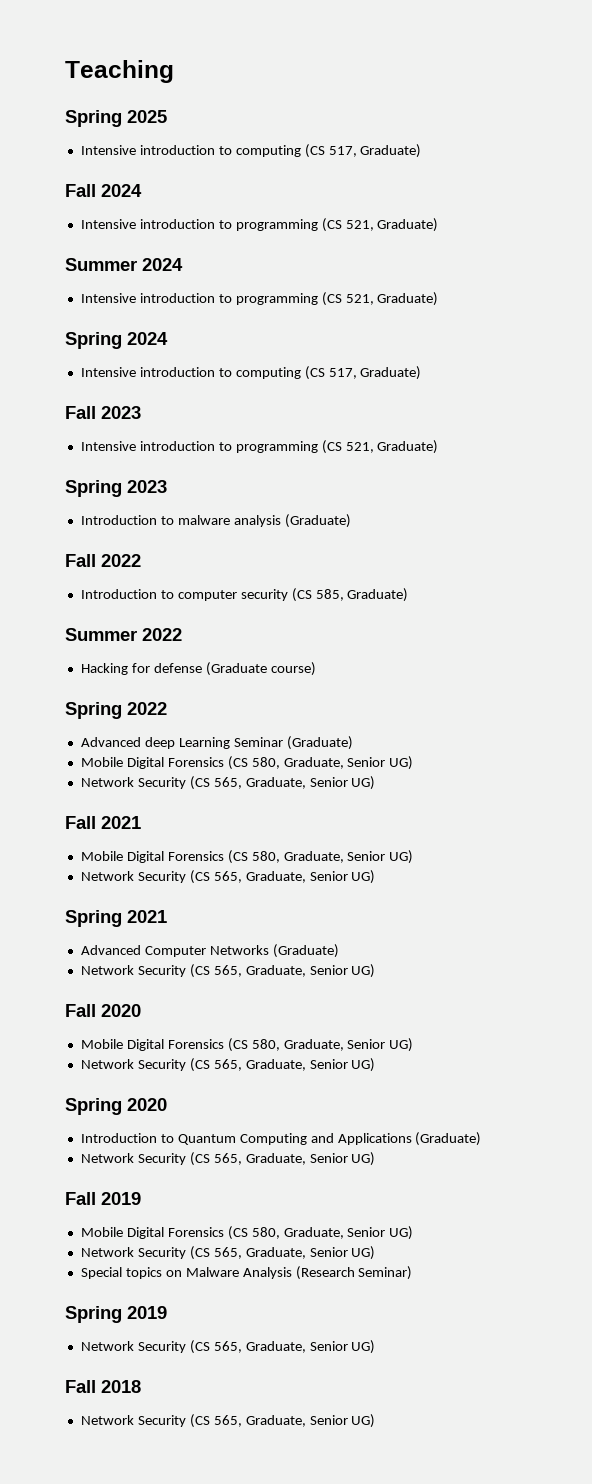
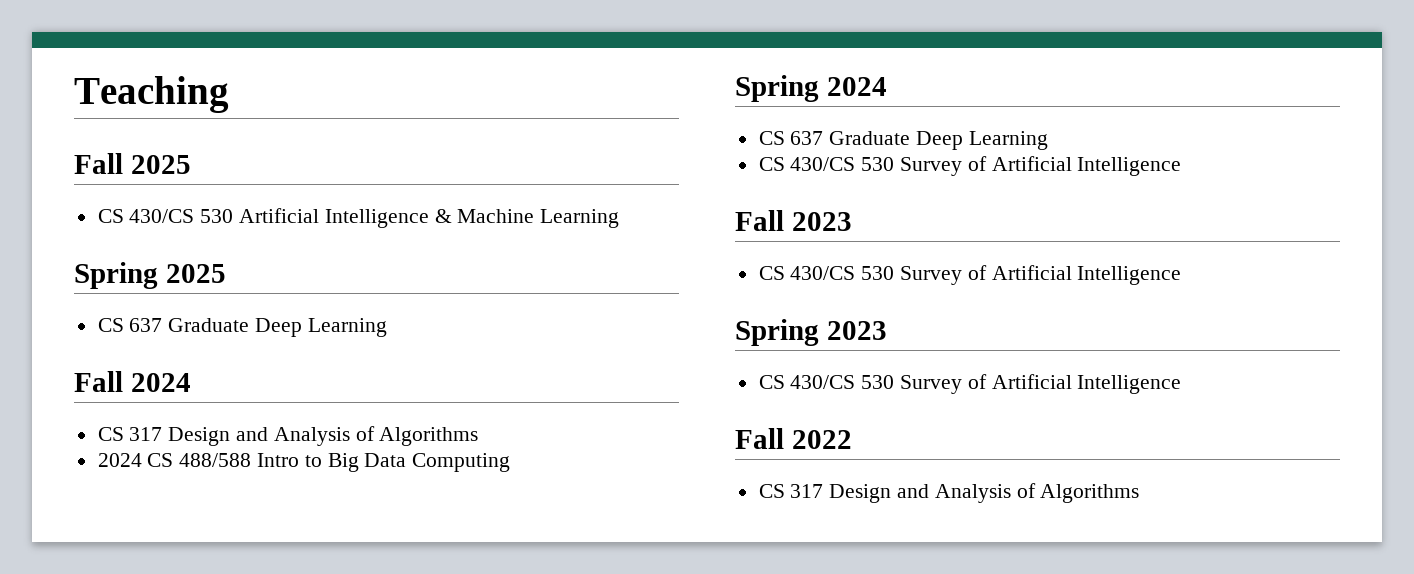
[65,110,167,127] [80,144,422,158] [65,184,142,197] [80,218,439,232] [65,258,183,271] [80,292,439,306] [65,332,168,349] [80,366,422,380] [65,406,141,419] [80,440,439,454] [65,480,167,497] [80,514,351,528] [65,554,141,567] [80,588,409,602] [65,628,182,641] [80,662,316,676] [65,702,167,719] [80,736,353,750] [80,756,414,770] [80,776,376,790] [65,816,141,829] [80,850,414,864] [80,870,376,884] [65,910,167,927] [80,944,339,958] [80,964,376,978] [65,1004,141,1017] [80,1038,414,1052] [80,1058,376,1072] [65,1098,167,1115] [80,1132,482,1146] [80,1152,376,1166] [65,1192,141,1205] [80,1226,414,1240] [80,1246,376,1260] [80,1266,413,1280] [65,1306,167,1323] [80,1340,376,1354] [65,1380,141,1393] [80,1414,376,1428] Spring 2025 // Intensive introduction to computing (CS 517, Graduate) // Fall 2024 // Intensive introduction to programming (CS 521, Graduate) // Summer 2024 // Intensive introduction to programming (CS 521, Graduate) // Spring 2024 // Intensive introduction to computing (CS 517, Graduate) // Fall 2023 // Intensive introduction to programming (CS 521, Graduate) // Spring 2023 // Introduction to malware analysis (Graduate) // Fall 2022 // Introduction to computer security (CS 585, Graduate) // Summer 2022 // Hacking for defense (Graduate course) // Spring 2022 // Advanced deep Learning Seminar (Graduate) // Mobile Digital Forensics (CS 580, Graduate, Senior UG) // Network Security (CS 565, Graduate, Senior UG) // Fall 2021 // Mobile Digital Forensics (CS 580, Graduate, Senior UG) // Network Security (CS 565, Graduate, Senior UG) // Spring 2021 // Advanced Computer Networks (Graduate) // Network Security (CS 565, Graduate, Senior UG) // Fall 2020 // Mobile Digital Forensics (CS 580, Graduate, Senior UG) // Network Security (CS 565, Graduate, Senior UG) // Spring 2020 // Introduction to Quantum Computing and Applications (Graduate) // Network Security (CS 565, Graduate, Senior UG) // Fall 2019 // Mobile Digital Forensics (CS 580, Graduate, Senior UG) // Network Security (CS 565, Graduate, Senior UG) // Special topics on Malware Analysis (Research Seminar) // Spring 2019 // Network Security (CS 565, Graduate, Senior UG) // Fall 2018 // Network Security (CS 565, Graduate, Senior UG) -> [74,153,191,174] [97,208,620,228] [74,262,226,289] [97,318,387,337] [74,371,191,392] [97,426,479,446] [97,453,511,472] [735,75,887,102] [758,131,1048,150] [758,156,1182,176] [735,210,852,231] [758,265,1182,285] [735,319,887,346] [758,374,1182,394] [735,428,852,449] [758,483,1140,503] Fall 2025 // CS 430/CS 530 Artificial Intelligence & Machine Learning // Spring 2025 // CS 637 Graduate Deep Learning // Fall 2024 // CS 317 Design and Analysis of Algorithms // 2024 CS 488/588 Intro to Big Data Computing // Spring 2024 // CS 637 Graduate Deep Learning // CS 430/CS 530 Survey of Artificial Intelligence // Fall 2023 // CS 430/CS 530 Survey of Artificial Intelligence // Spring 2023 // CS 430/CS 530 Survey of Artificial Intelligence // Fall 2022 // CS 317 Design and Analysis of Algorithms

